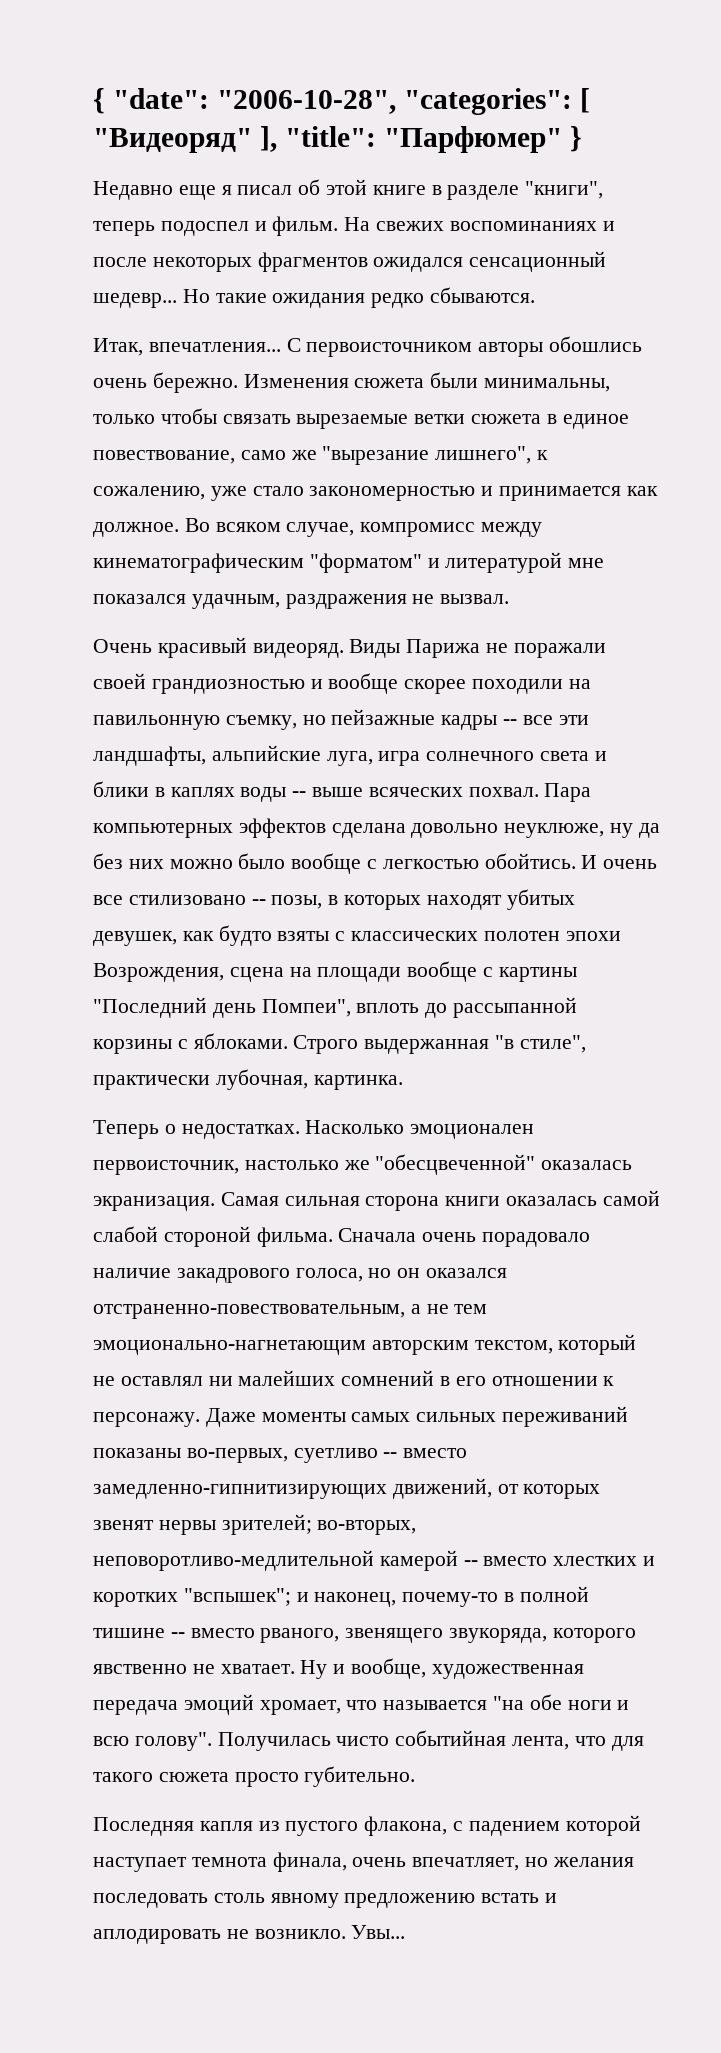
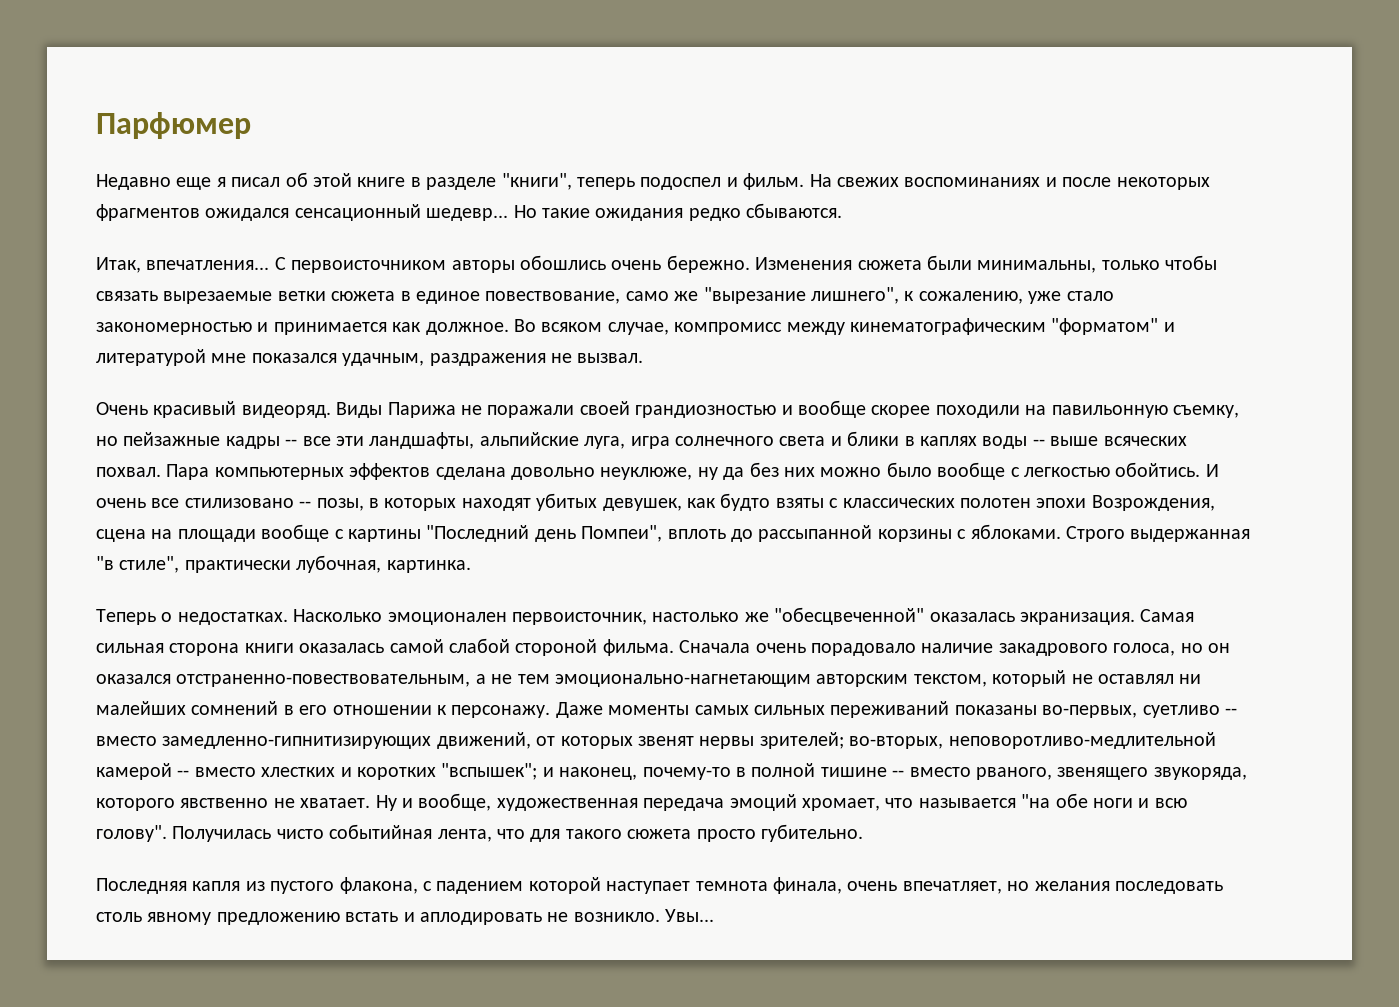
[93,88,590,115] [93,126,582,153] { "date": "2006-10-28", "categories": [ "Видеоряд" ], "title": "Парфюмер" } -> [96,112,251,139] Парфюмер

